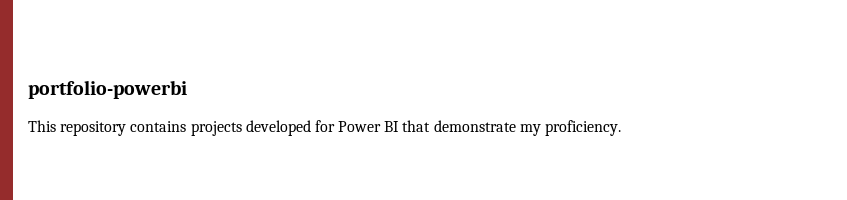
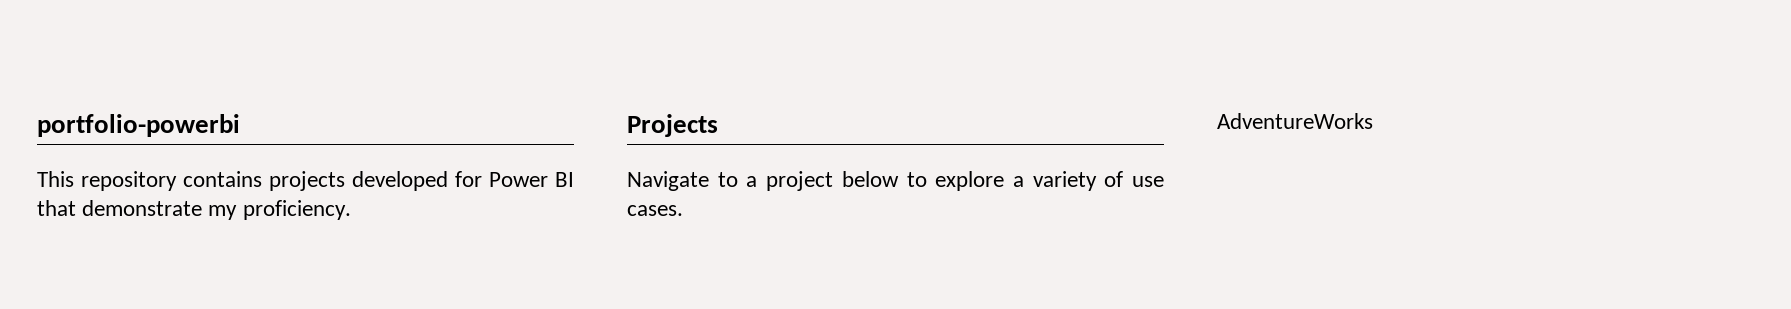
(622, 128) none -> [627,114,718,137] [627,171,1164,191] [627,205,683,216] [1217,113,1373,129] // Projects // Navigate to a project below to explore a variety of use cases. // AdventureWorks

